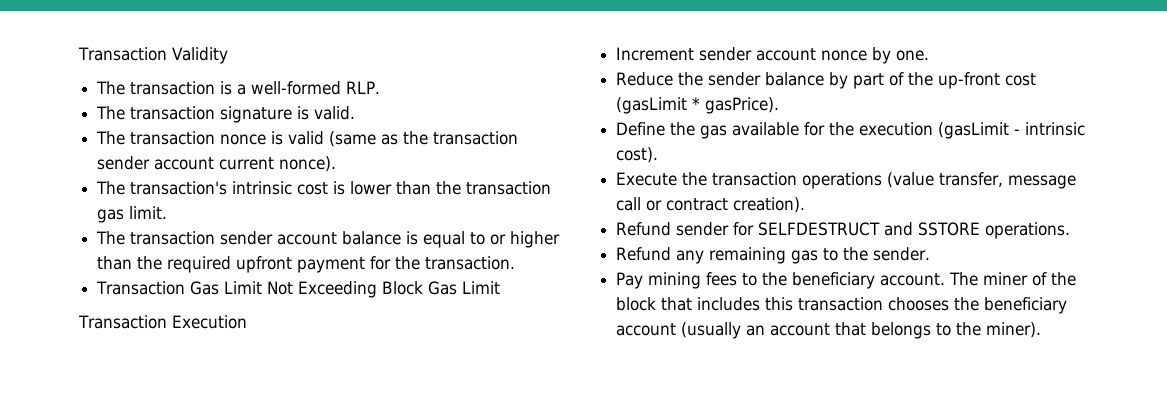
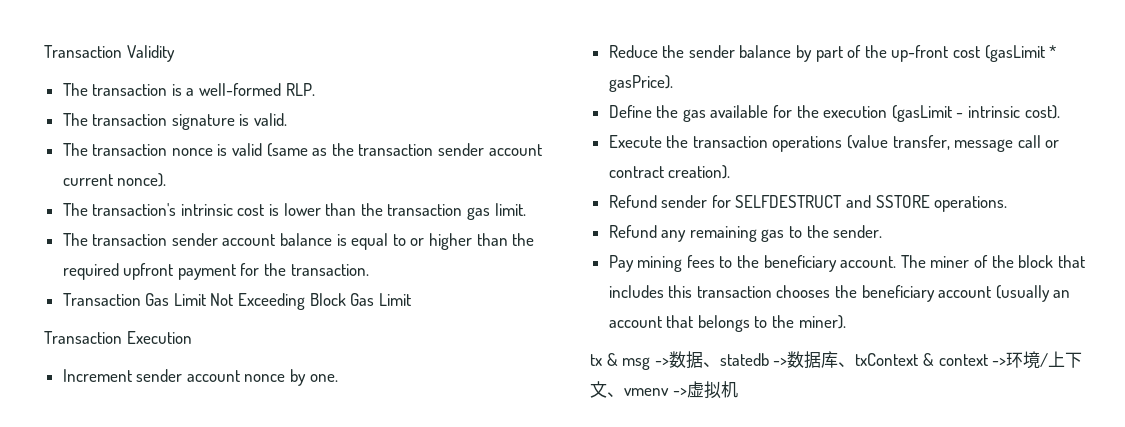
(1042, 330) none -> [590,351,1083,370] [590,381,738,399] // tx & msg ->数据、statedb ->数据库、txContext & context ->环境/上下文、vmenv ->虚拟机

